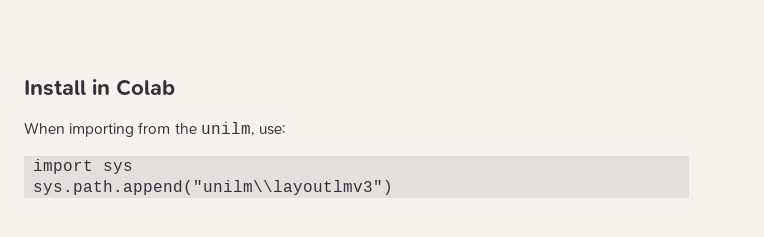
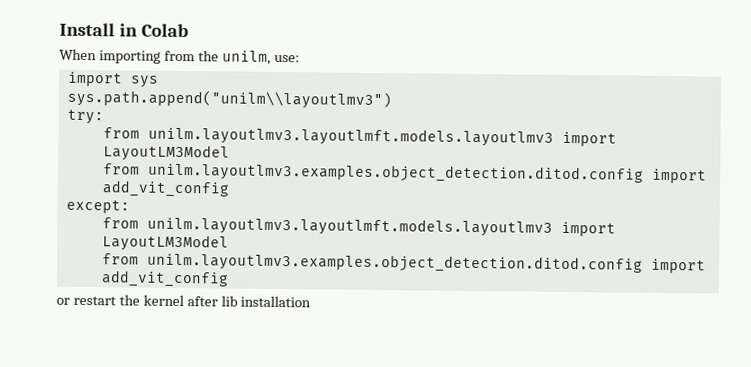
(394, 187) none -> [66,109,104,125] [102,126,617,147] [102,144,230,162] [102,162,707,184] [101,180,230,198] [65,199,130,214] [101,216,616,237] [101,234,229,252] [101,252,706,274] [100,270,229,288] [56,294,312,308] // try: // from unilm.layoutlmv3.layoutlmft.models.layoutlmv3 import LayoutLM3Model // from unilm.layoutlmv3.examples.object_detection.ditod.config import add_vit_config // except: // from unilm.layoutlmv3.layoutlmft.models.layoutlmv3 import LayoutLM3Model // from unilm.layoutlmv3.examples.object_detection.ditod.config import add_vit_config // or restart the kernel after lib installation

